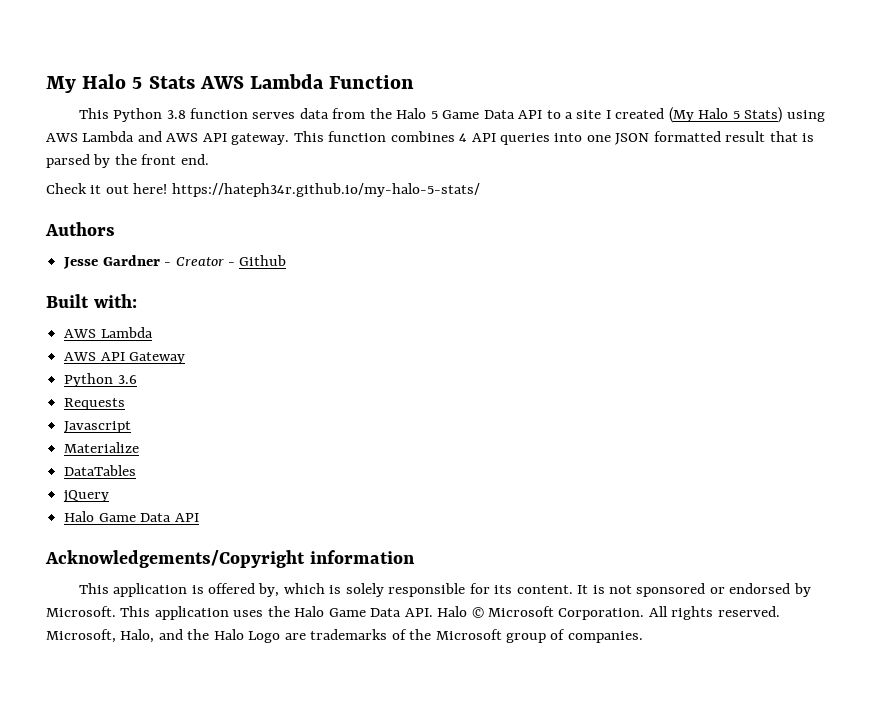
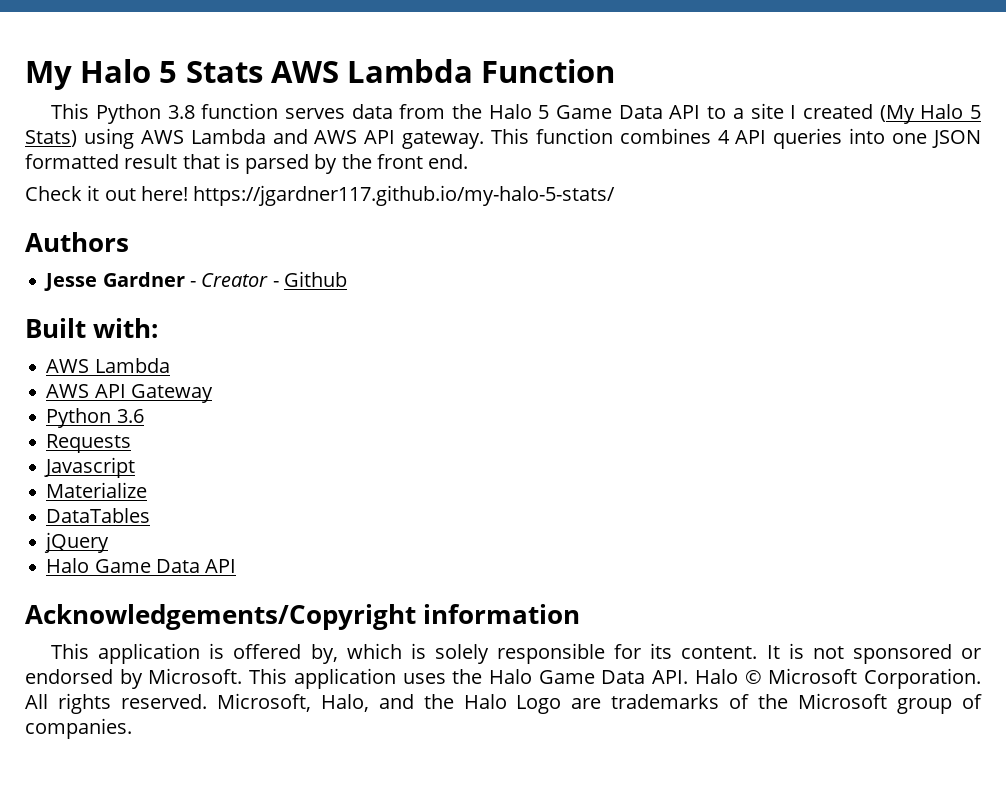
[171,183,480,197] https://hateph34r.github.io/my-halo-5-stats/ -> [193,185,616,206] https://jgardner117.github.io/my-halo-5-stats/

